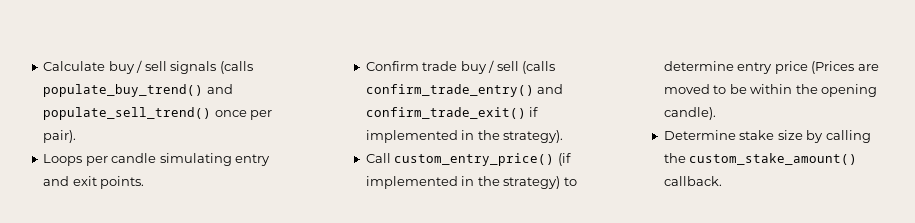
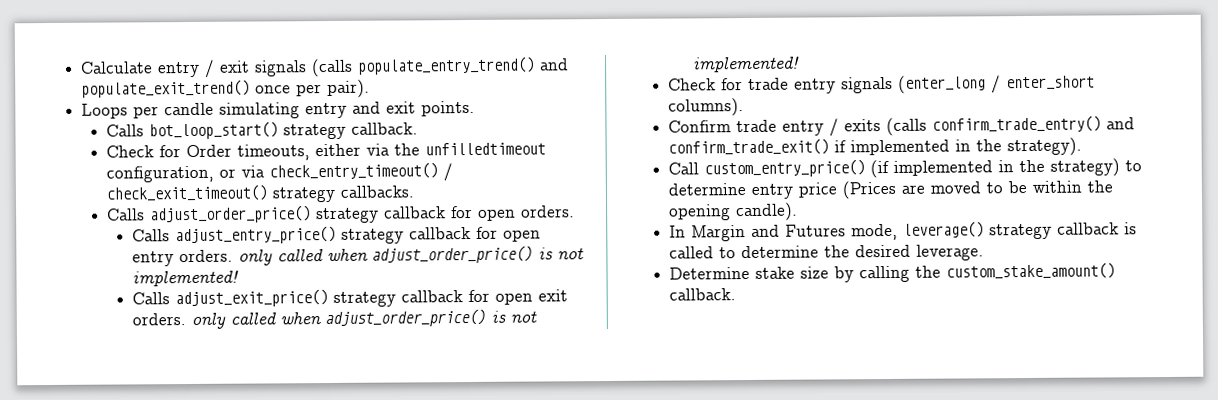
[108,60,253,74] [43,84,233,97] [43,107,212,120] buy / sell signals (calls populate_buy_trend() and populate_sell_trend() -> [158,56,570,78] [81,79,251,98] entry / exit signals (calls populate_entry_trend() and populate_exit_trend()
(145, 182) none -> [106,121,419,140] [106,142,547,161] [106,162,454,183] [106,184,415,203] [107,205,576,224] [131,225,541,245] [131,245,584,267] [131,270,239,287] [131,289,568,308] [131,308,537,329] [691,56,800,73] [668,75,1096,94] [668,98,745,117] // Calls bot_loop_start() strategy callback. // Check for Order timeouts, either via the unfilledtimeout configuration, or via check_entry_timeout() / check_exit_timeout() strategy callbacks. // Calls adjust_order_price() strategy callback for open orders. // Calls adjust_entry_price() strategy callback for open entry orders. only called when adjust_order_price() is not implemented! // Calls adjust_exit_price() strategy callback for open exit orders. only called when adjust_order_price() is not implemented! // Check for trade entry signals (enter_long / enter_short columns).
[460,60,519,74] buy / sell -> [782,118,882,137] entry / exits
(716, 113) none -> [669,221,1138,242] [669,244,985,261] // In Margin and Futures mode, leverage() strategy callback is called to determine the desired leverage.

